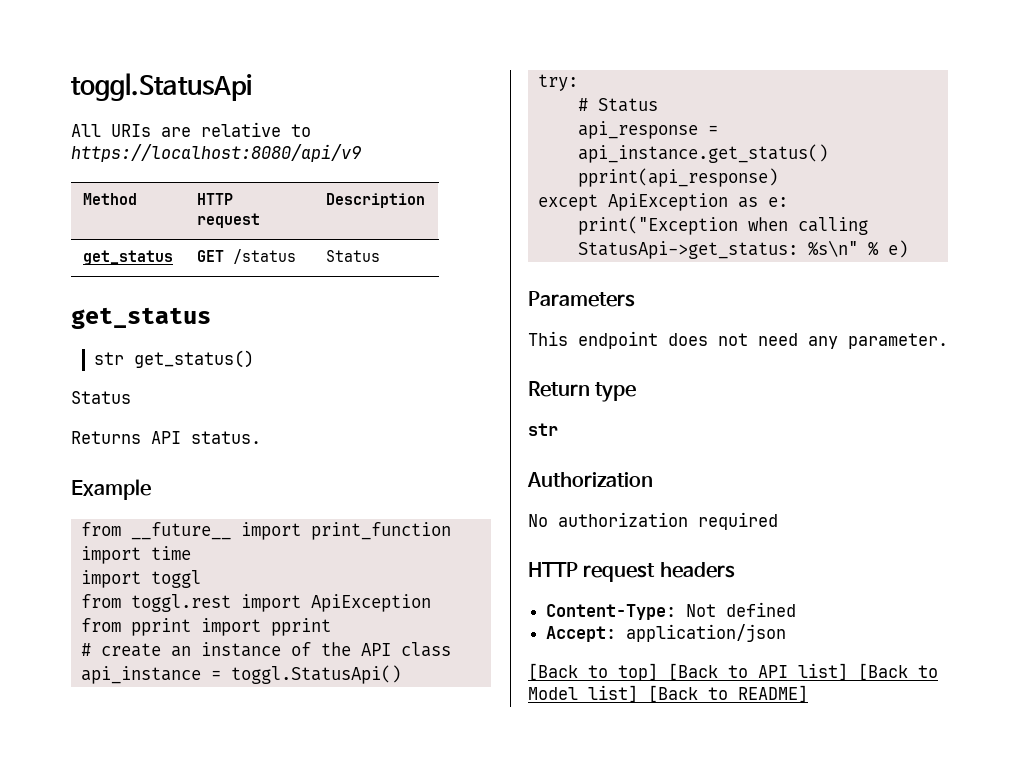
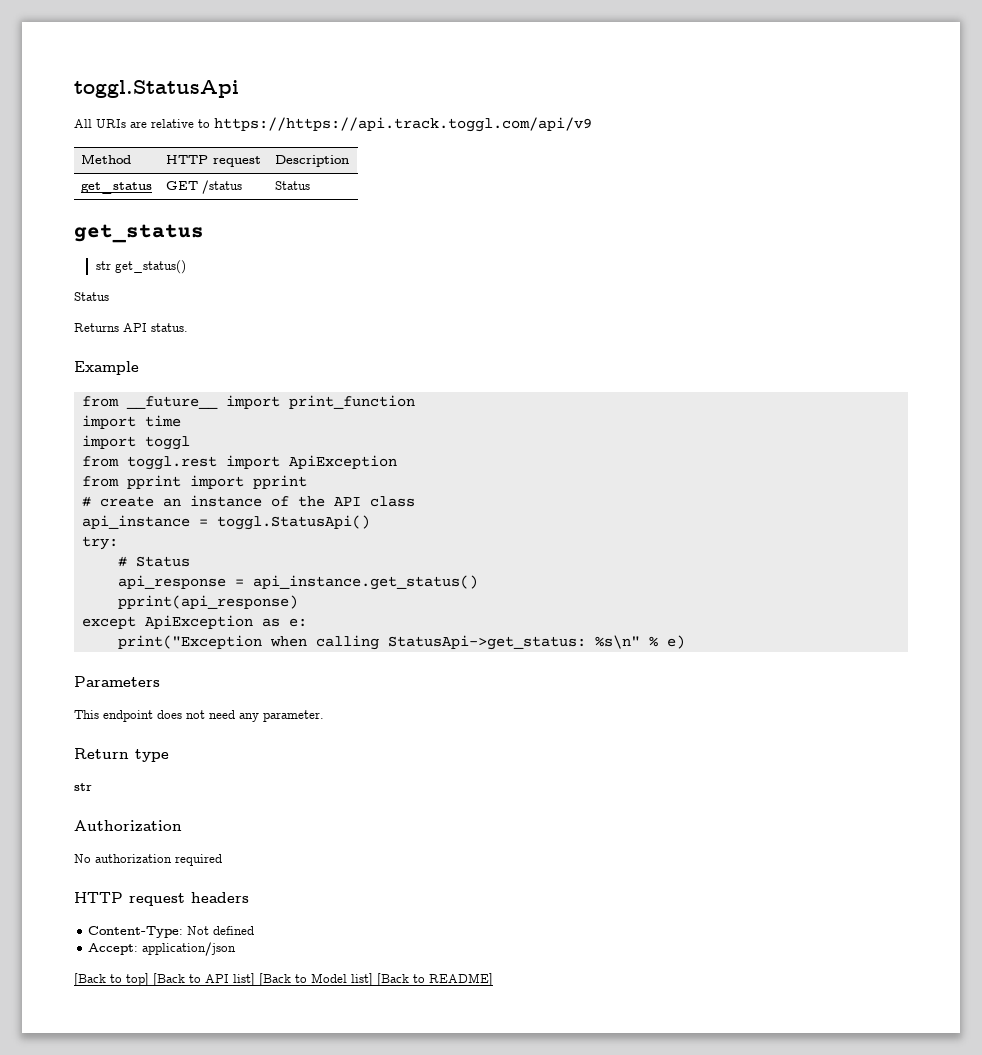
[71,144,362,162] https://localhost:8080/api/v9 -> [214,117,592,132] https://https://api.track.toggl.com/api/v9

